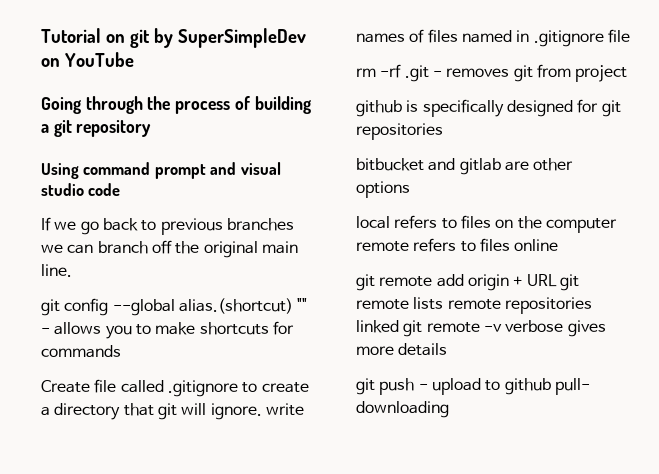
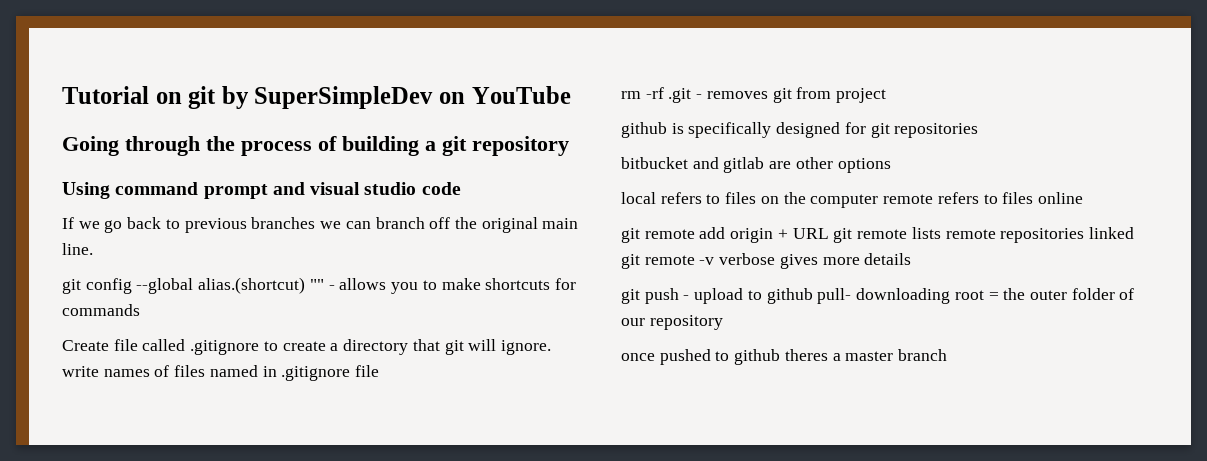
(449, 409) none -> [954,288,1135,300] [621,315,723,330] [621,349,948,365] root = the outer folder of our repository // once pushed to github theres a master branch

